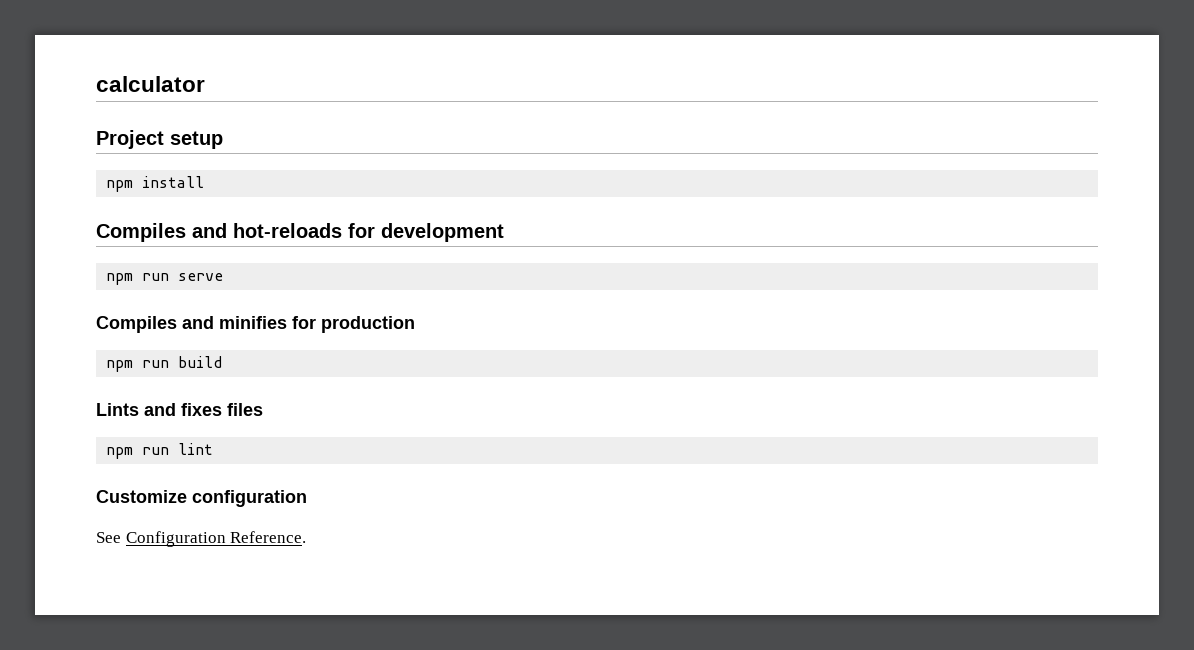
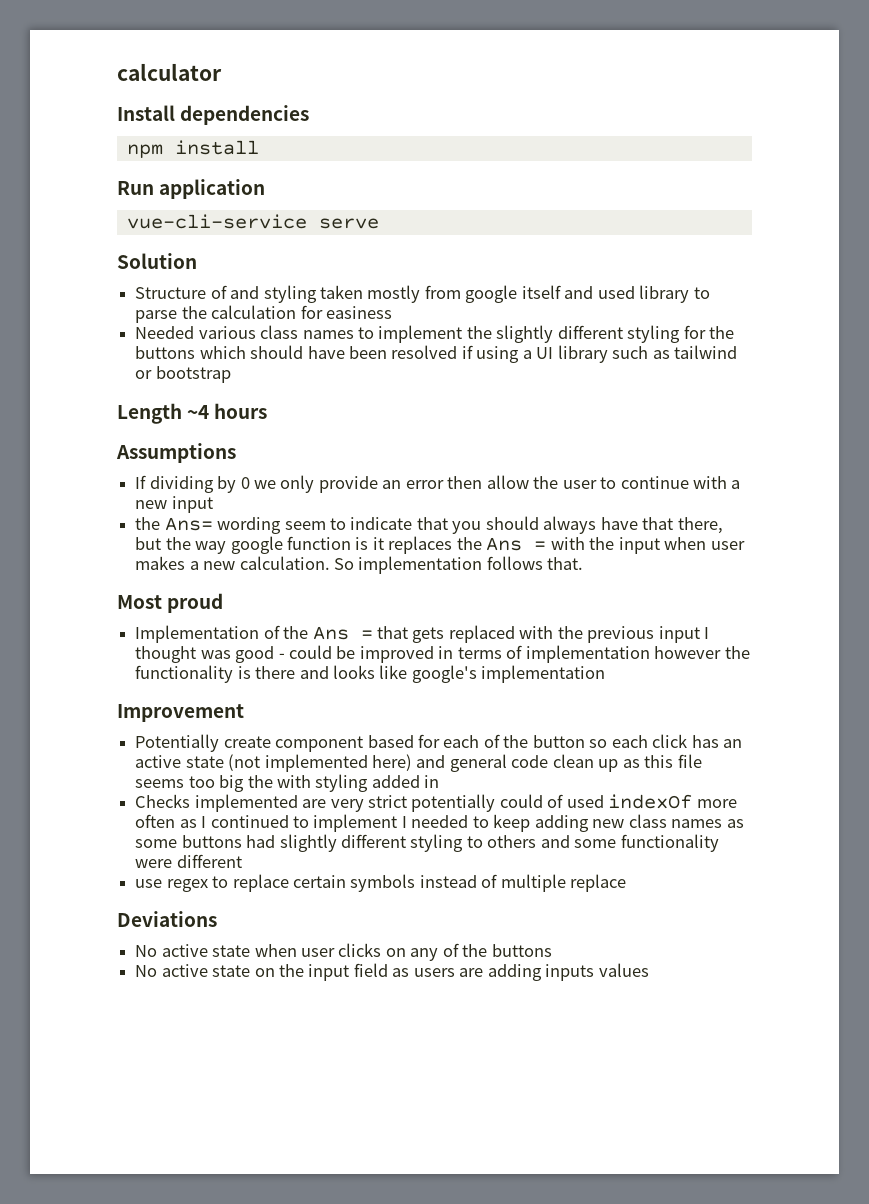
[96,130,223,149] Project setup -> [117,105,310,125] Install dependencies
[96,223,504,242] [106,273,224,285] [96,316,415,333] [106,356,223,372] [96,403,263,416] [106,443,214,459] [96,490,307,507] [96,531,307,547] Compiles and hot-reloads for development // npm run serve // Compiles and minifies for production // npm run build // Lints and fixes files // npm run lint // Customize configuration // See Configuration Reference. -> [117,179,266,199] [126,214,379,229] [117,253,197,269] [135,285,710,303] [135,305,392,323] [135,325,735,343] [135,345,738,363] [135,366,231,383] [117,403,268,424] [116,443,236,463] [135,475,741,493] [135,496,213,513] [135,516,723,534] [135,536,745,554] [135,556,584,574] [117,593,224,613] [135,625,710,643] [135,645,750,663] [135,665,606,683] [117,704,244,722] [135,734,743,752] [135,754,702,772] [135,774,440,792] [135,794,737,812] [135,814,744,832] [135,834,719,852] [135,854,242,868] [135,874,627,892] [117,911,217,927] [135,943,552,961] [135,963,649,981] Run application // vue-cli-service serve // Solution // Structure of and styling taken mostly from google itself and used library to parse the calculation for easiness // Needed various class names to implement the slightly different styling for the buttons which should have been resolved if using a UI library such as tailwind or bootstrap // Length ~4 hours // Assumptions // If dividing by 0 we only provide an error then allow the user to continue with a new input // the Ans= wording seem to indicate that you should always have that there, but the way google function is it replaces the Ans = with the input when user makes a new calculation. So implementation follows that. // Most proud // Implementation of the Ans = that gets replaced with the previous input I thought was good - could be improved in terms of implementation however the functionality is there and looks like google's implementation // Improvement // Potentially create component based for each of the button so each click has an active state (not implemented here) and general code clean up as this file seems too big the with styling added in // Checks implemented are very strict potentially could of used indexOf more often as I continued to implement I needed to keep adding new class names as some buttons had slightly different styling to others and some functionality were different // use regex to replace certain symbols instead of multiple replace // Deviations // No active state when user clicks on any of the buttons // No active state on the input field as users are adding inputs values

